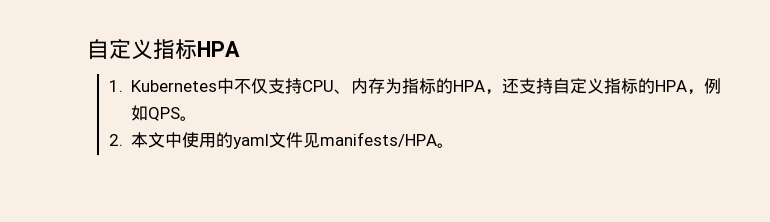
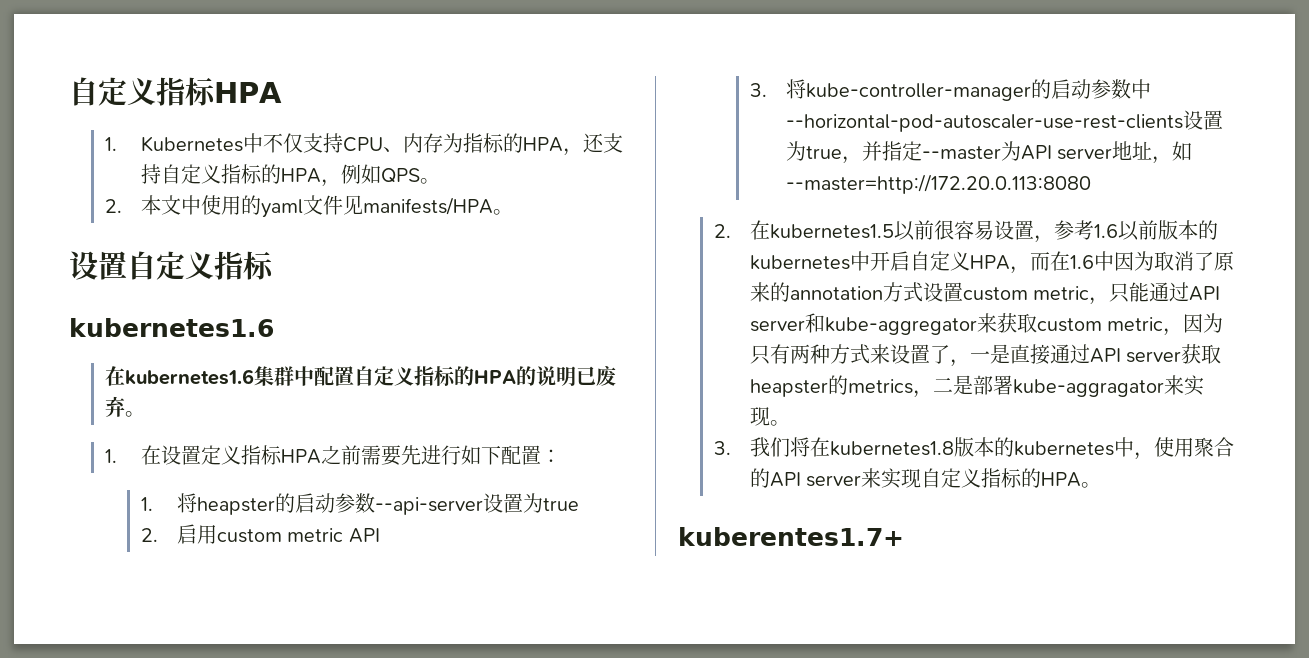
(455, 145) none -> [69,251,274,280] [69,318,274,337] [104,365,616,387] [104,396,145,417] [104,445,561,466] [140,493,579,515] [140,524,380,544] [749,79,1151,101] [785,110,1223,132] [785,141,1193,164] [785,174,1091,194] [713,220,1218,243] [749,251,1234,274] [749,282,1221,305] [749,313,1224,336] [749,344,1222,367] [749,375,1204,398] [749,407,790,426] [713,437,1234,460] [749,468,1102,489] [678,527,904,546] // 设置自定义指标 // kubernetes1.6 // 在kubernetes1.6集群中配置自定义指标的HPA的说明已废弃。 // 1.在设置定义指标HPA之前需要先进行如下配置： // 1.将heapster的启动参数--api-server设置为true // 2.启用custom metric API // 3.将kube-controller-manager的启动参数中--horizontal-pod-autoscaler-use-rest-clients设置为true，并指定--master为API server地址，如--master=http://172.20.0.113:8080 // 2.在kubernetes1.5以前很容易设置，参考1.6以前版本的kubernetes中开启自定义HPA，而在1.6中因为取消了原来的annotation方式设置custom metric，只能通过API server和kube-aggregator来获取custom metric，因为只有两种方式来设置了，一是直接通过API server获取heapster的metrics，二是部署kube-aggragator来实现。 // 3.我们将在kubernetes1.8版本的kubernetes中，使用聚合的API server来实现自定义指标的HPA。 // kuberentes1.7+

